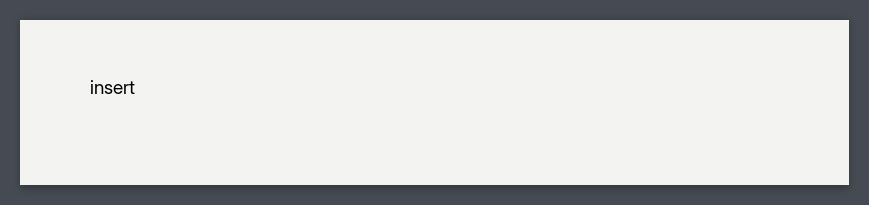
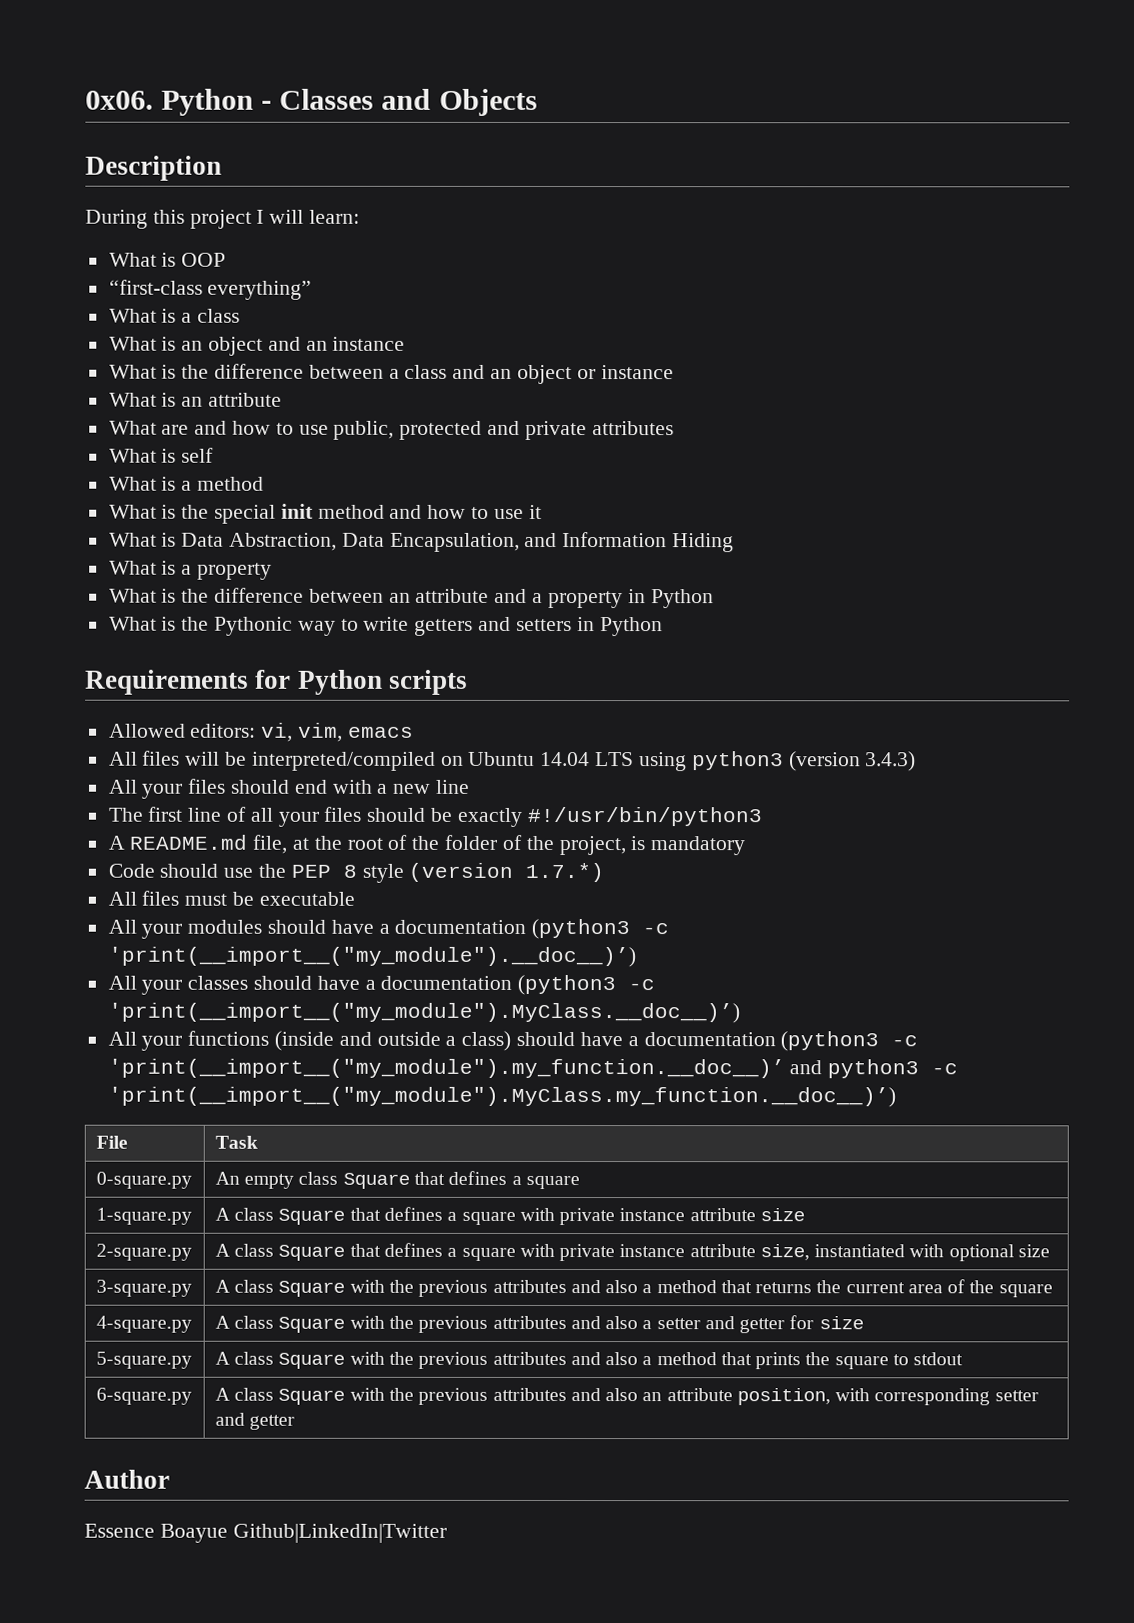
[90,80,135,94] insert -> [85,88,538,116] [85,155,222,181] [85,209,361,229] [108,252,227,267] [108,279,313,300] [108,308,241,323] [108,336,406,356] [108,363,674,385] [108,392,283,407] [108,420,674,441] [108,447,215,463] [108,476,265,491] [108,503,542,524] [108,531,735,553] [108,560,273,580] [108,587,714,609] [108,616,663,637] [85,669,468,695] [108,722,414,742] [108,750,917,772] [108,778,471,799] [107,806,763,827] [107,834,746,856] [107,862,605,883] [107,890,355,906] [107,918,670,940] [107,946,636,968] [107,974,656,996] [107,1002,740,1024] [107,1030,919,1052] [107,1058,959,1079] [107,1086,896,1108] [95,1135,128,1149] [214,1135,258,1149] [95,1171,192,1189] [214,1170,580,1190] [95,1207,192,1225] [214,1206,805,1226] [95,1243,192,1261] [214,1242,1050,1262] [95,1279,192,1297] [214,1279,1053,1298] [95,1315,192,1333] [214,1315,864,1334] [95,1351,192,1369] [214,1351,964,1370] [95,1387,192,1405] [214,1387,1039,1406] [214,1412,296,1430] [84,1469,170,1489] [84,1523,447,1543] 0x06. Python - Classes and Objects // Description // During this project I will learn: // What is OOP // “first-class everything” // What is a class // What is an object and an instance // What is the difference between a class and an object or instance // What is an attribute // What are and how to use public, protected and private attributes // What is self // What is a method // What is the special init method and how to use it // What is Data Abstraction, Data Encapsulation, and Information Hiding // What is a property // What is the difference between an attribute and a property in Python // What is the Pythonic way to write getters and setters in Python // Requirements for Python scripts // Allowed editors: vi, vim, emacs // All files will be interpreted/compiled on Ubuntu 14.04 LTS using python3 (version 3.4.3) // All your files should end with a new line // The first line of all your files should be exactly #!/usr/bin/python3 // A README.md file, at the root of the folder of the project, is mandatory // Code should use the PEP 8 style (version 1.7.*) // All files must be executable // All your modules should have a documentation (python3 -c 'print(__import__("my_module").__doc__)’) // All your classes should have a documentation (python3 -c 'print(__import__("my_module").MyClass.__doc__)’) // All your functions (inside and outside a class) should have a documentation (python3 -c 'print(__import__("my_module").my_function.__doc__)’ and python3 -c 'print(__import__("my_module").MyClass.my_function.__doc__)’) // File | Task // 0-square.py | An empty class Square that defines a square // 1-square.py | A class Square that defines a square with private instance attribute size // 2-square.py | A class Square that defines a square with private instance attribute size, instantiated with optional size // 3-square.py | A class Square with the previous attributes and also a method that returns the current area of the square // 4-square.py | A class Square with the previous attributes and also a setter and getter for size // 5-square.py | A class Square with the previous attributes and also a method that prints the square to stdout // 6-square.py | A class Square with the previous attributes and also an attribute position, with corresponding setter and getter // Author // Essence Boayue Github|LinkedIn|Twitter

